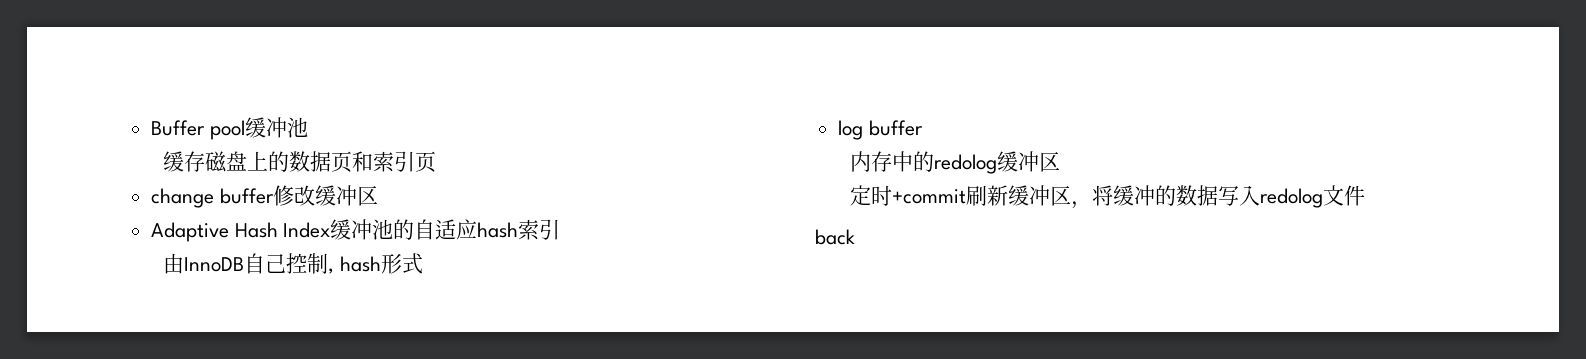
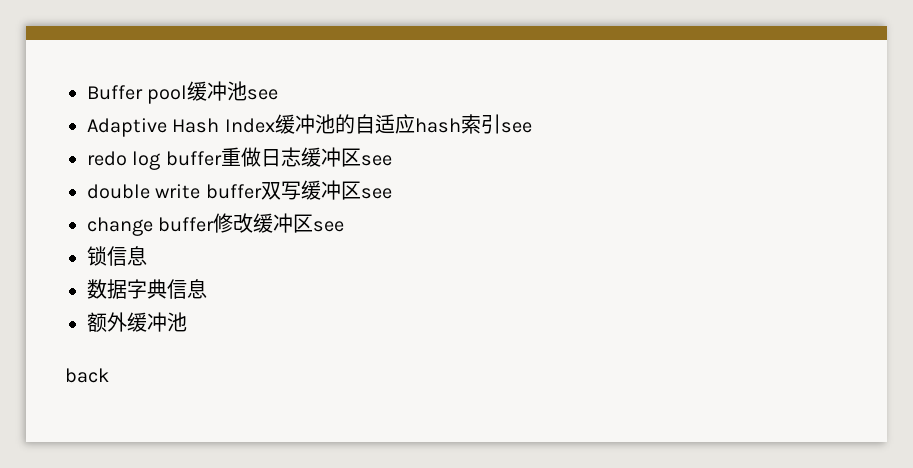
[163,151,437,173] [151,185,378,208] // 缓存磁盘上的数据页和索引页 // change buffer修改缓冲区 -> [247,89,279,100] see
[163,253,424,274] // 由InnoDB自己控制, hash形式 // -> [500,122,532,133] [87,151,127,166] see // redo
[850,151,1061,174] [850,185,1366,209] // 内存中的redolog缓冲区 // 定时+commit刷新缓冲区，将缓冲的数据写入redolog文件 -> [220,147,392,167] [87,180,392,200] [87,213,345,236] [87,246,147,266] [87,279,207,299] [87,312,187,332] 重做日志缓冲区see // double write buffer双写缓冲区see // change buffer修改缓冲区see // 锁信息 // 数据字典信息 // 额外缓冲池

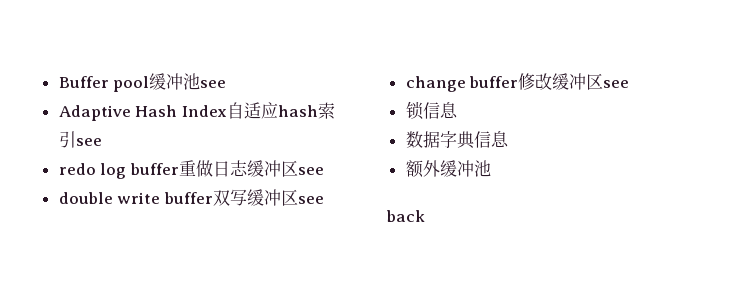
[274,114,355,134] 缓冲池的 -> (227, 111) none

